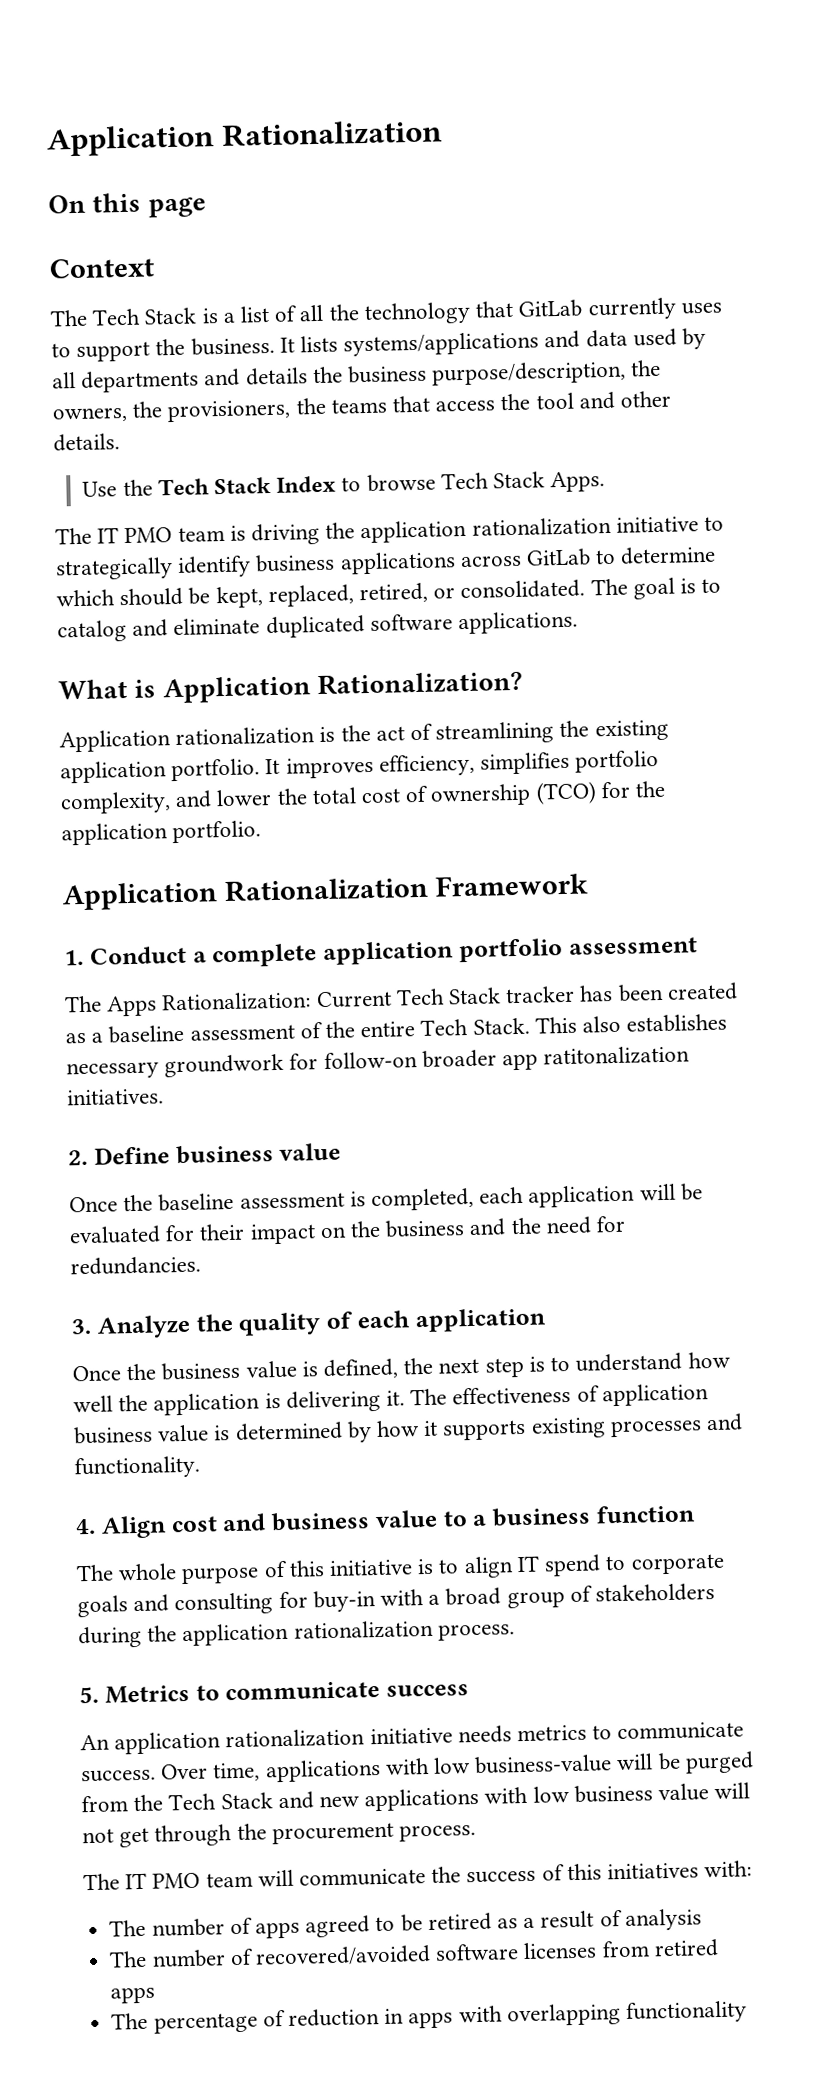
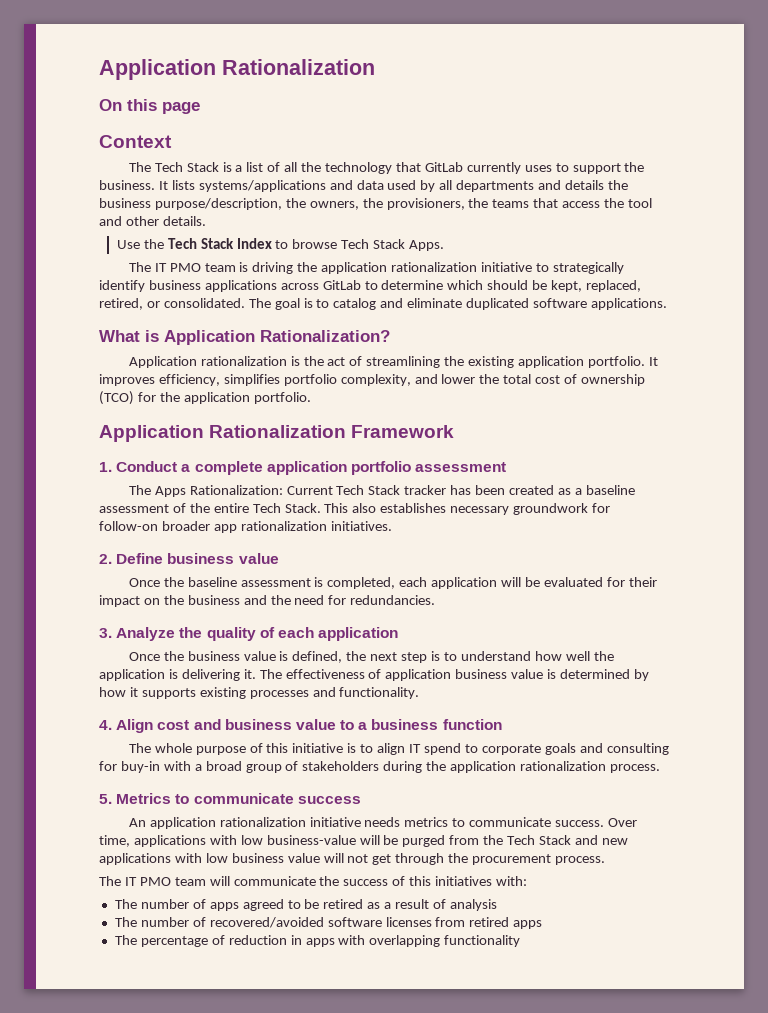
[543,1045,691,1066] ratitonalization -> [240,521,327,531] rationalization

